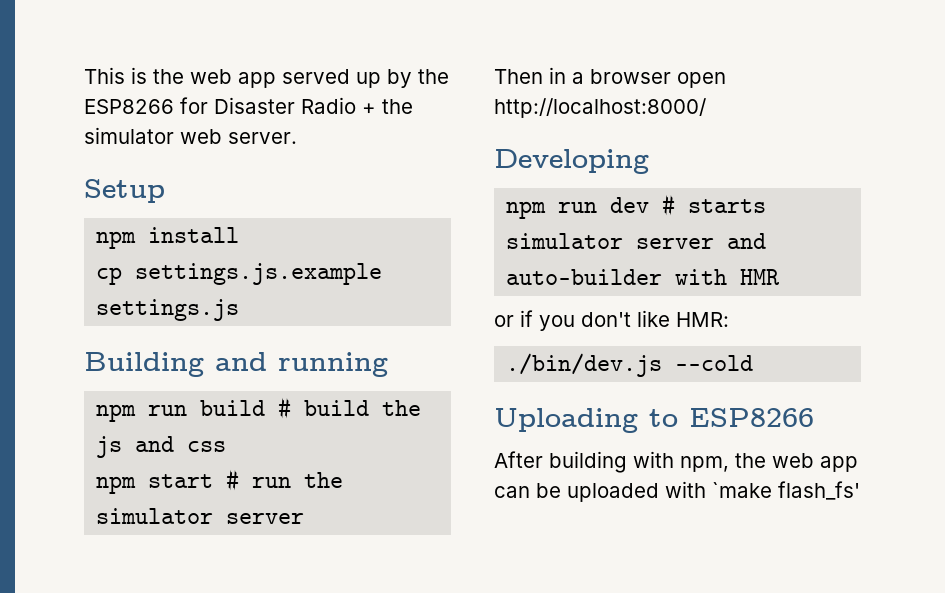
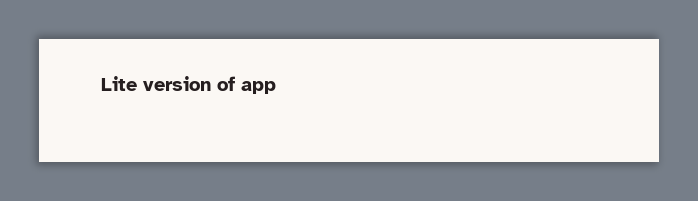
[84,67,449,88] [84,97,413,114] [84,127,297,144] [84,179,165,203] [96,227,240,249] [96,263,383,285] [96,299,240,321] [84,352,388,377] [96,397,422,422] [96,436,227,458] [96,469,344,494] [96,508,305,524] [494,67,726,88] [494,98,706,118] [494,149,649,174] [506,194,767,219] [506,233,767,249] [506,269,781,285] [494,310,729,331] [506,353,754,377] [494,408,814,433] [494,451,858,473] [494,481,860,502] This is the web app served up by the ESP8266 for Disaster Radio + the simulator web server. // Setup // npm install // cp settings.js.example settings.js // Building and running // npm run build # build the js and css // npm start # run the simulator server // Then in a browser open http://localhost:8000/ // Developing // npm run dev # starts simulator server and auto-builder with HMR // or if you don't like HMR: // ./bin/dev.js --cold // Uploading to ESP8266 // After building with npm, the web app can be uploaded with `make flash_fs' -> [101,76,276,94] Lite version of app

